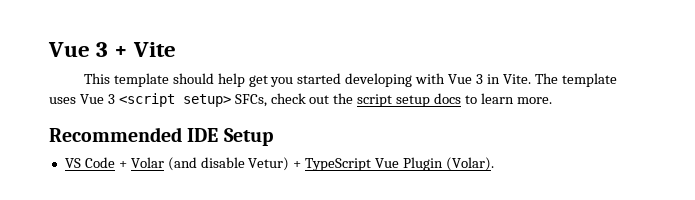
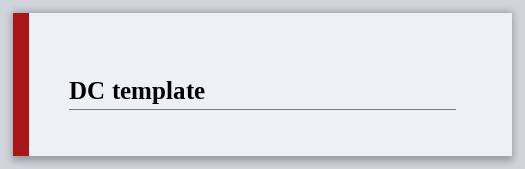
[48,42,177,57] [83,73,617,87] [49,93,552,107] [49,127,273,146] [64,157,495,171] Vue 3 + Vite // This template should help get you started developing with Vue 3 in Vite. The template uses Vue 3 <script setup> SFCs, check out the script setup docs to learn more. // Recommended IDE Setup // VS Code + Volar (and disable Vetur) + TypeScript Vue Plugin (Volar). -> [69,81,205,104] DC template

